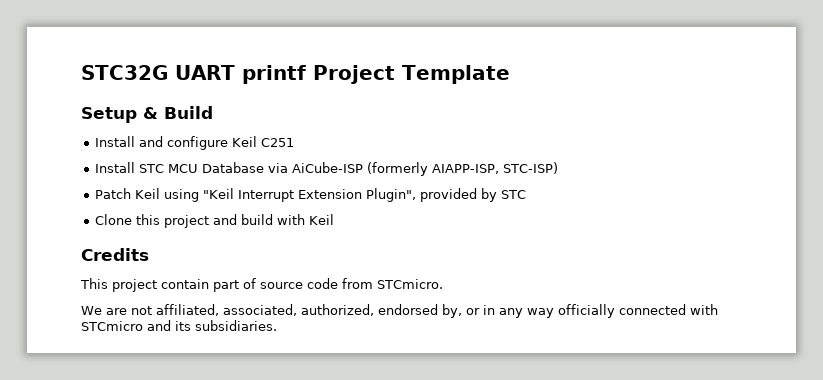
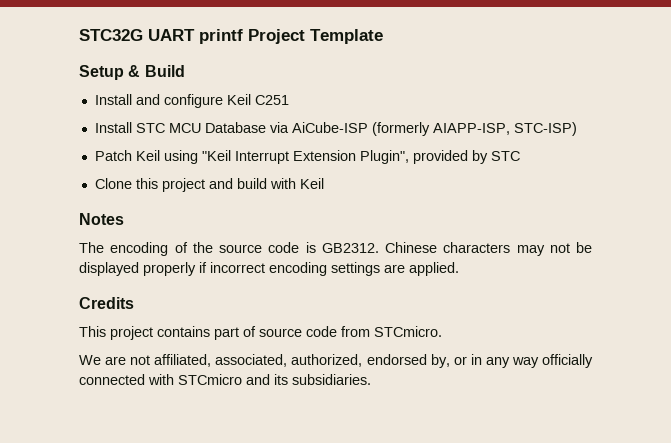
(334, 219) none -> [79,213,124,225] [79,242,592,256] [79,262,459,276] // Notes // The encoding of the source code is GB2312. Chinese characters may not be displayed properly if incorrect encoding settings are applied.
[161,279,209,289] contain -> [157,326,210,337] contains

